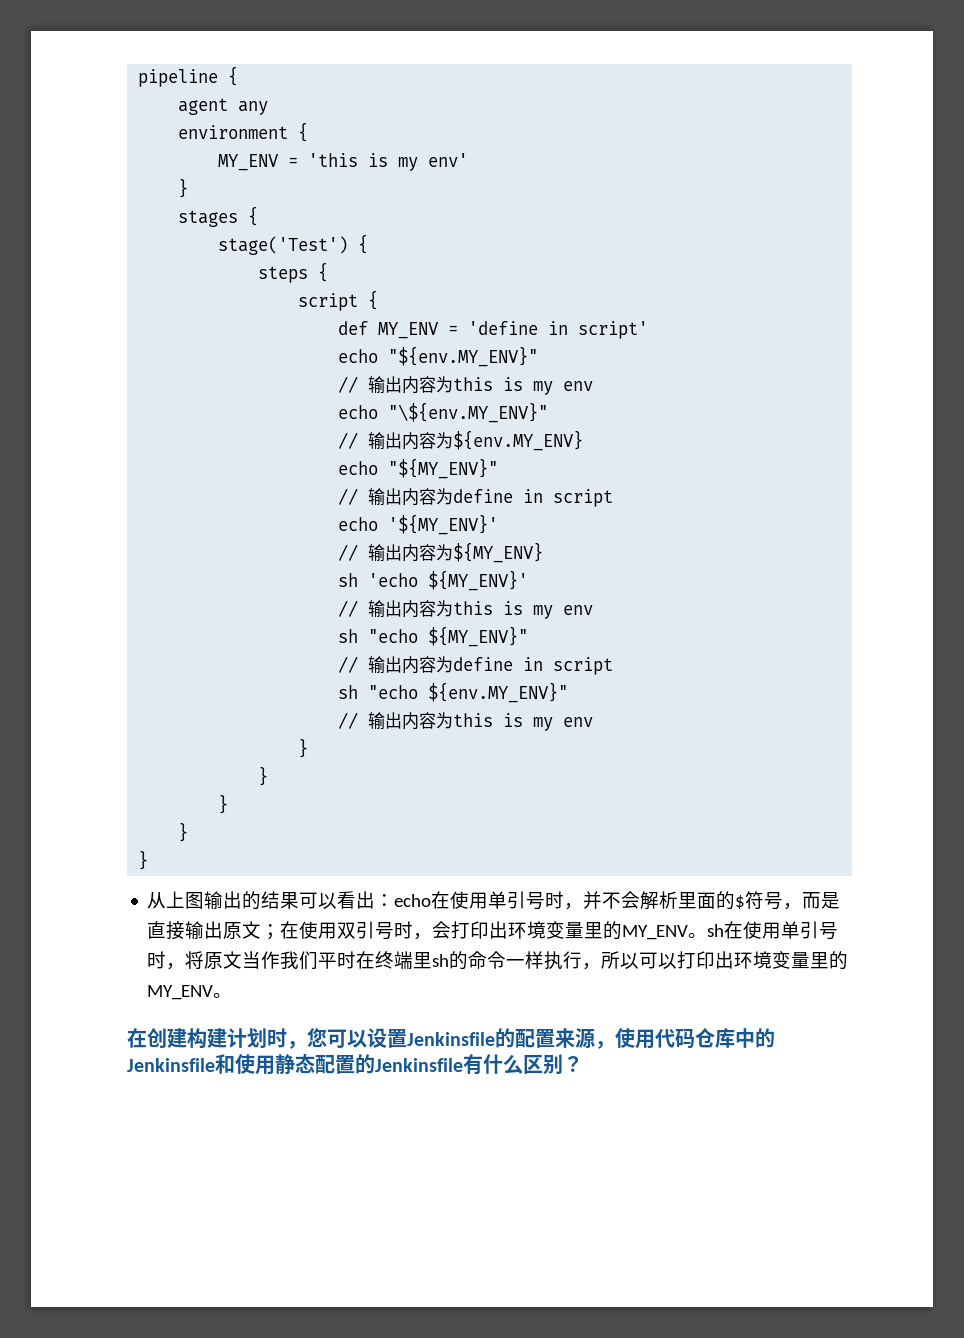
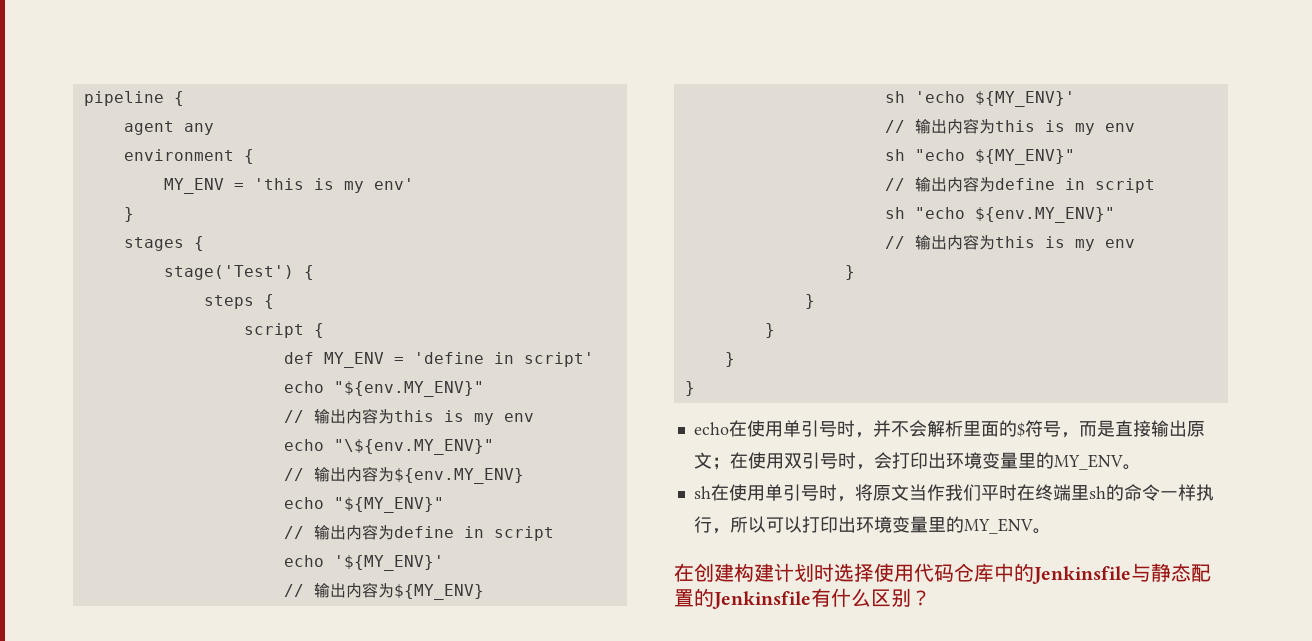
[147,891,395,910] 从上图输出的结果可以看出： -> (695, 388) none
(708, 935) none -> (1141, 467) //
[287,1028,615,1049] ，您可以设置Jenkinsfile的配置来源， -> [834,563,874,582] 选择
[215,1054,275,1075] 和使用 -> [1131,563,1151,582] 与

